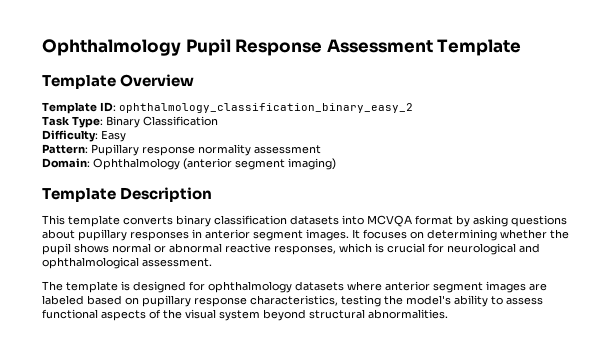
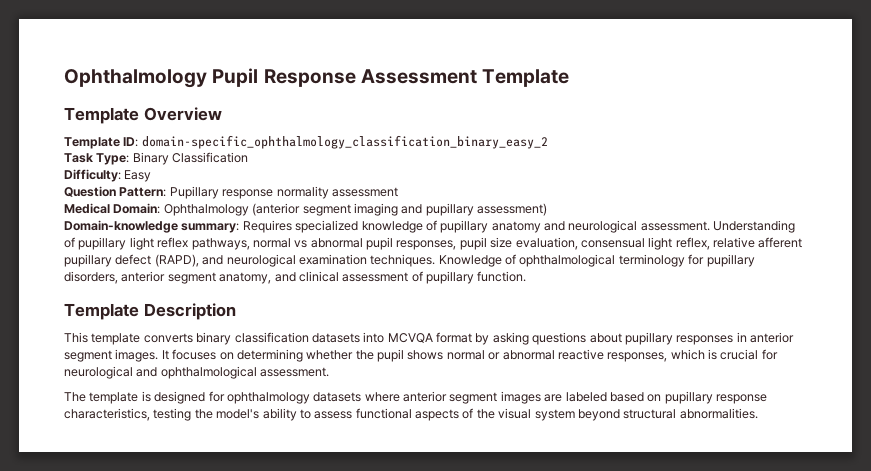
[119,103,413,113] ophthalmology_classification_binary_easy_2 -> [141,135,548,149] domain-specific_ophthalmology_classification_binary_easy_2
(126, 136) none -> [64,186,116,197] Question
(321, 149) none -> [64,203,110,214] Medical
[288,158,336,170] imaging) -> [353,203,547,216] [64,220,796,233] [64,237,803,250] [64,254,755,267] [64,271,527,284] imaging and pupillary assessment) // Domain-knowledge summary: Requires specialized knowledge of pupillary anatomy and neurological assessment. Understanding of pupillary light reflex pathways, normal vs abnormal pupil responses, pupil size evaluation, consensual light reflex, relative afferent pupillary defect (RAPD), and neurological examination techniques. Knowledge of ophthalmological terminology for pupillary disorders, anterior segment anatomy, and clinical assessment of pupillary function.

